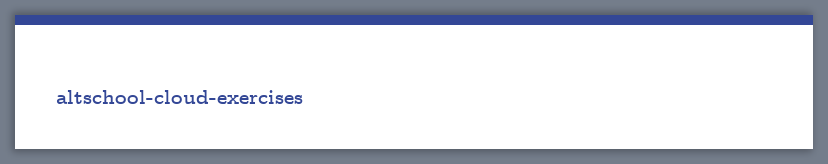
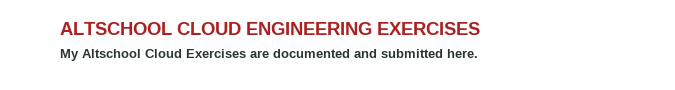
[56,90,303,104] altschool-cloud-exercises -> [60,22,480,35] [60,49,478,61] ALTSCHOOL CLOUD ENGINEERING EXERCISES // My Altschool Cloud Exercises are documented and submitted here.

